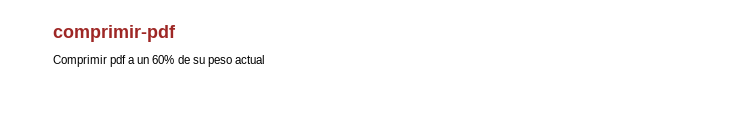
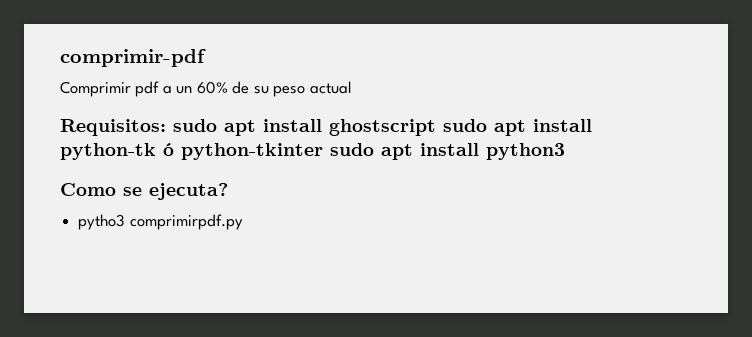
(265, 59) none -> [60,119,592,136] [60,143,565,160] [60,183,228,200] [78,214,243,230] // Requisitos: sudo apt install ghostscript sudo apt install python-tk ó python-tkinter sudo apt install python3 // Como se ejecuta? // pytho3 comprimirpdf.py

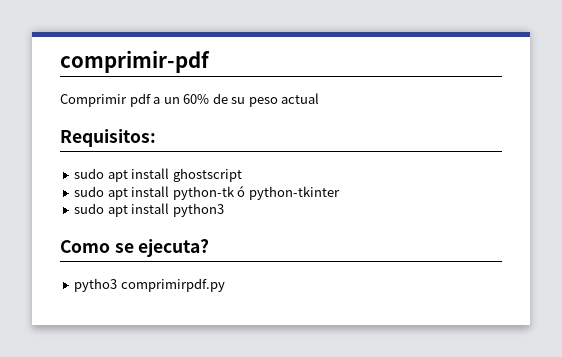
(166, 127) none -> (156, 138) //
(436, 127) none -> (242, 175) //
(323, 151) none -> (340, 193) //

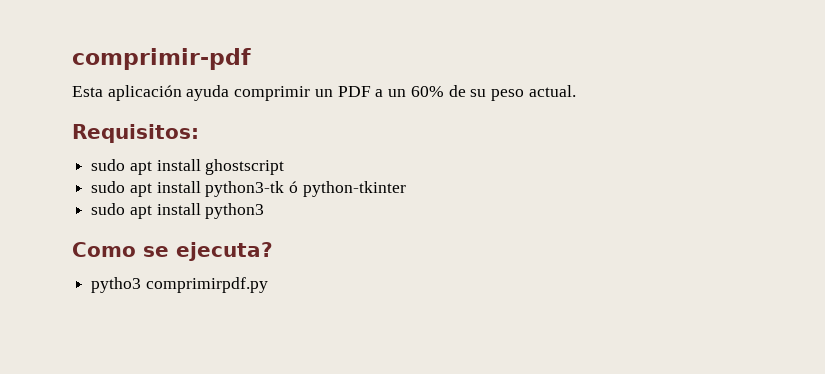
[60,93,151,107] Comprimir pdf -> [72,85,371,101] Esta aplicación ayuda comprimir un PDF
[281,93,320,104] actual -> [528,85,576,97] actual.
[172,186,235,200] python-tk -> [205,181,285,197] python3-tk

